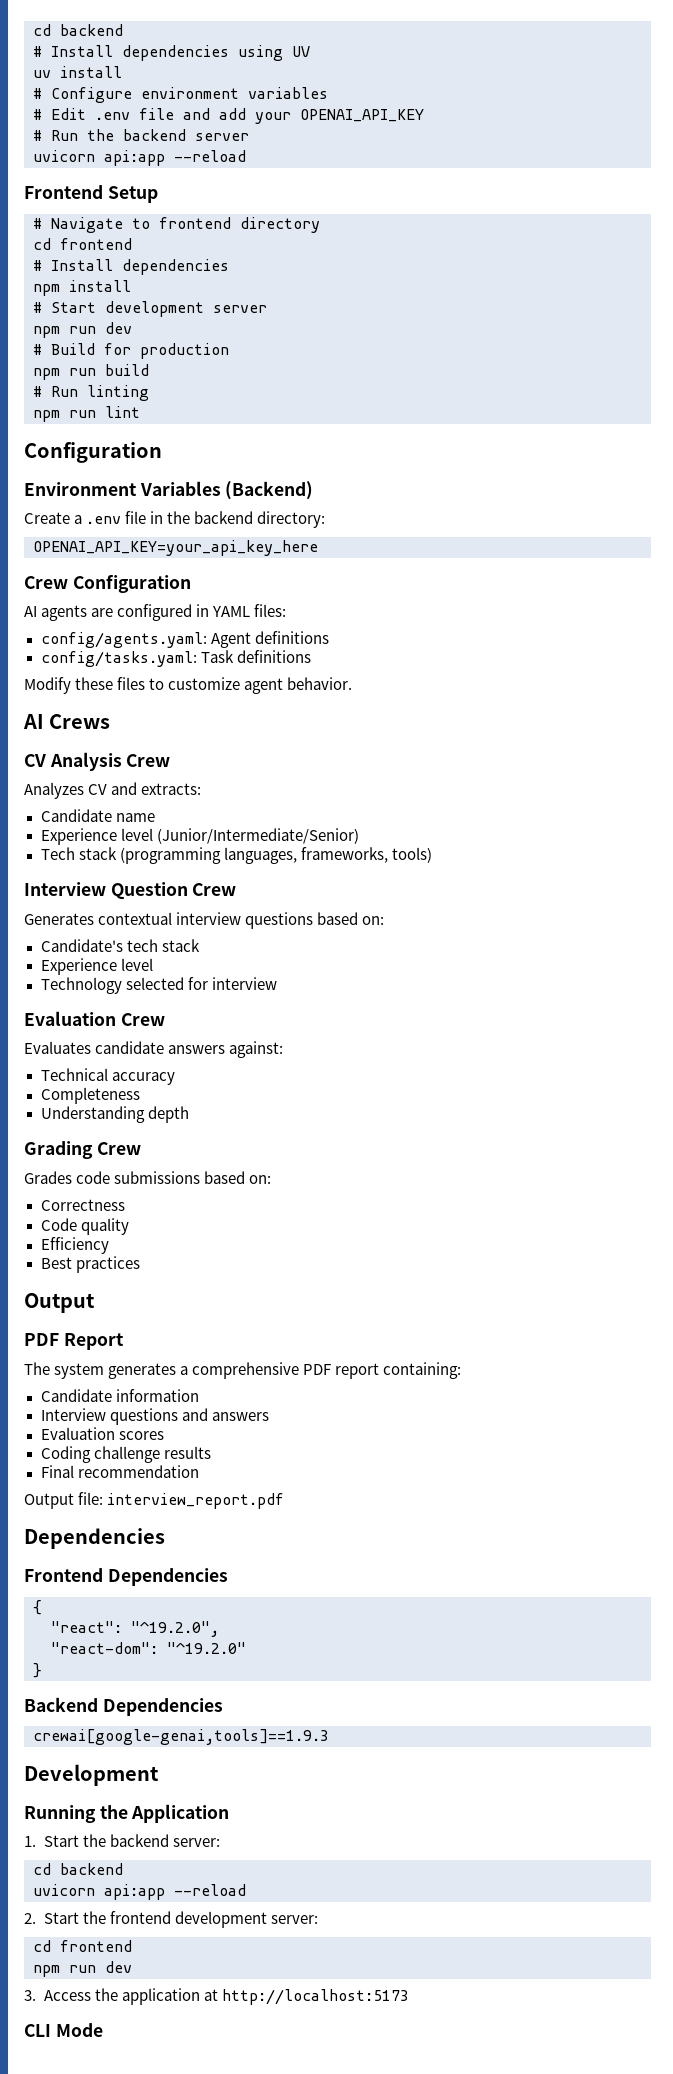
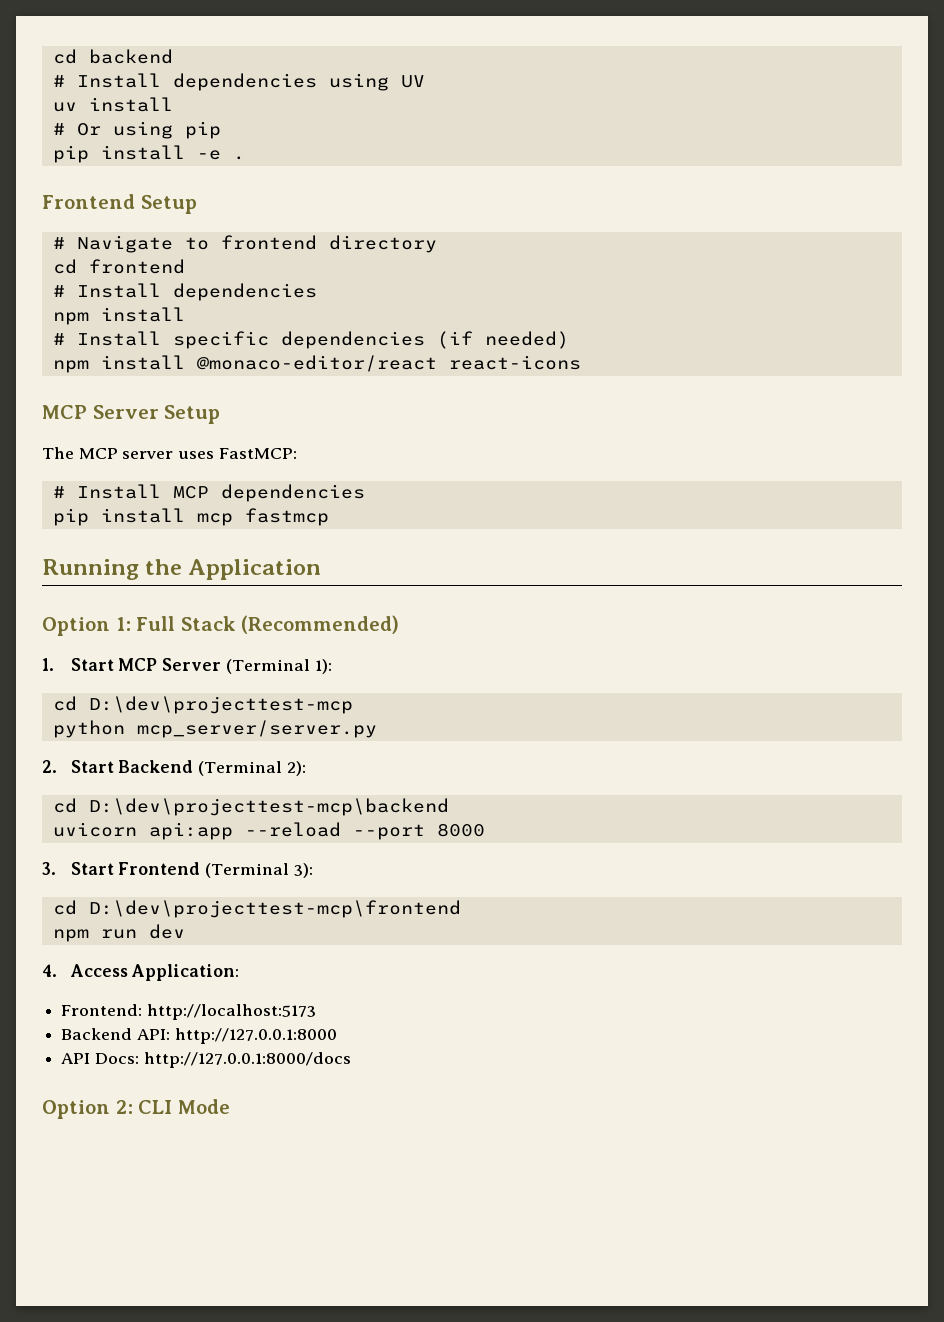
[51,87,328,103] [33,108,424,124] [33,129,249,141] [33,150,246,166] Configure environment variables // # Edit .env file and add your OPENAI_API_KEY // # Run the backend server // uvicorn api:app --reload -> [76,121,221,139] [52,145,245,163] Or using pip // pip install -e .
[51,301,267,317] [33,322,132,338] [33,343,229,359] [33,364,149,380] [33,385,149,401] [33,406,140,422] [24,442,162,463] [24,481,314,500] [24,511,326,528] [33,540,318,556] [24,574,191,593] [24,604,287,621] [40,631,329,648] [40,650,311,667] [24,677,353,694] [23,714,111,729] [24,752,171,771] [24,782,202,799] [40,809,155,822] [40,828,359,845] [40,847,432,864] [24,882,237,900] [24,912,385,929] [40,939,200,952] [40,958,153,975] [40,977,277,994] [24,1011,165,1026] [24,1041,284,1058] [40,1068,175,1085] [40,1087,140,1104] [40,1106,189,1123] [24,1141,141,1159] [24,1171,272,1184] [40,1199,125,1211] [40,1218,129,1235] [40,1237,109,1254] [40,1256,140,1273] [24,1293,95,1313] [24,1333,124,1350] [24,1362,462,1379] [40,1389,199,1402] [40,1408,269,1425] [40,1427,164,1440] [40,1446,211,1463] [40,1465,199,1478] [24,1492,285,1509] [24,1528,165,1549] [24,1568,228,1586] [33,1600,42,1615] [51,1621,219,1637] [51,1642,246,1654] [33,1663,42,1678] [24,1697,223,1716] [33,1729,329,1745] [24,1764,159,1786] [24,1804,230,1823] [24,1834,220,1847] [33,1863,123,1875] [33,1884,246,1900] [24,1911,318,1928] [33,1940,132,1952] [33,1961,132,1977] [24,1988,409,2005] Start development server // npm run dev // # Build for production // npm run build // # Run linting // npm run lint // Configuration // Environment Variables (Backend) // Create a .env file in the backend directory: // OPENAI_API_KEY=your_api_key_here // Crew Configuration // AI agents are configured in YAML files: // config/agents.yaml: Agent definitions // config/tasks.yaml: Task definitions // Modify these files to customize agent behavior. // AI Crews // CV Analysis Crew // Analyzes CV and extracts: // Candidate name // Experience level (Junior/Intermediate/Senior) // Tech stack (programming languages, frameworks, tools) // Interview Question Crew // Generates contextual interview questions based on: // Candidate's tech stack // Experience level // Technology selected for interview // Evaluation Crew // Evaluates candidate answers against: // Technical accuracy // Completeness // Understanding depth // Grading Crew // Grades code submissions based on: // Correctness // Code quality // Efficiency // Best practices // Output // PDF Report // The system generates a comprehensive PDF report containing: // Candidate information // Interview questions and answers // Evaluation scores // Coding challenge results // Final recommendation // Output file: interview_report.pdf // Dependencies // Frontend Dependencies // { // "react": "^19.2.0", // "react-dom": "^19.2.0" // } // Backend Dependencies // crewai[google-genai,tools]==1.9.3 // Development // Running the Application // 1. Start the backend server: // cd backend // uvicorn api:app --reload // 2. Start the frontend development server: // cd frontend // npm run dev // 3. Access the application at http://localhost:5173 // -> [76,331,569,349] [52,355,581,373] [42,405,221,424] [42,447,297,459] [52,484,365,502] [52,508,329,526] [42,559,321,580] [42,615,400,636] [42,658,332,674] [52,696,353,714] [52,720,377,738] [42,760,306,776] [52,798,449,816] [52,822,485,840] [42,862,313,878] [52,900,461,918] [52,924,185,942] [42,964,240,981] [61,1004,316,1020] [61,1028,337,1044] [61,1052,351,1068] [42,1100,133,1119] Install specific dependencies (if needed) // npm install @monaco-editor/react react-icons // MCP Server Setup // The MCP server uses FastMCP: // # Install MCP dependencies // pip install mcp fastmcp // Running the Application // Option 1: Full Stack (Recommended) // 1. Start MCP Server (Terminal 1): // cd D:\dev\projecttest-mcp // python mcp_server/server.py // 2. Start Backend (Terminal 2): // cd D:\dev\projecttest-mcp\backend // uvicorn api:app --reload --port 8000 // 3. Start Frontend (Terminal 3): // cd D:\dev\projecttest-mcp\frontend // npm run dev // 4. Access Application: // Frontend: http://localhost:5173 // Backend API: http://127.0.0.1:8000 // API Docs: http://127.0.0.1:8000/docs // Option 2:

